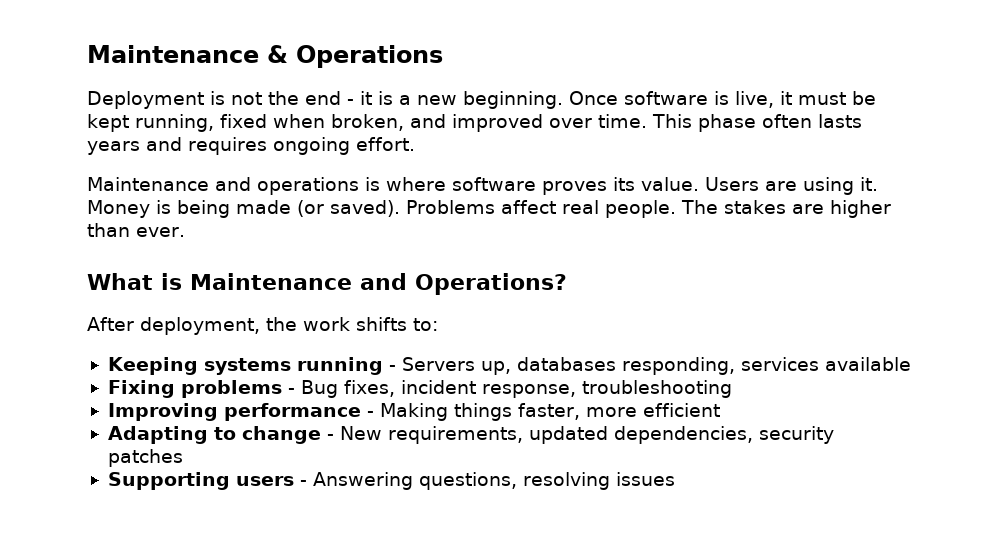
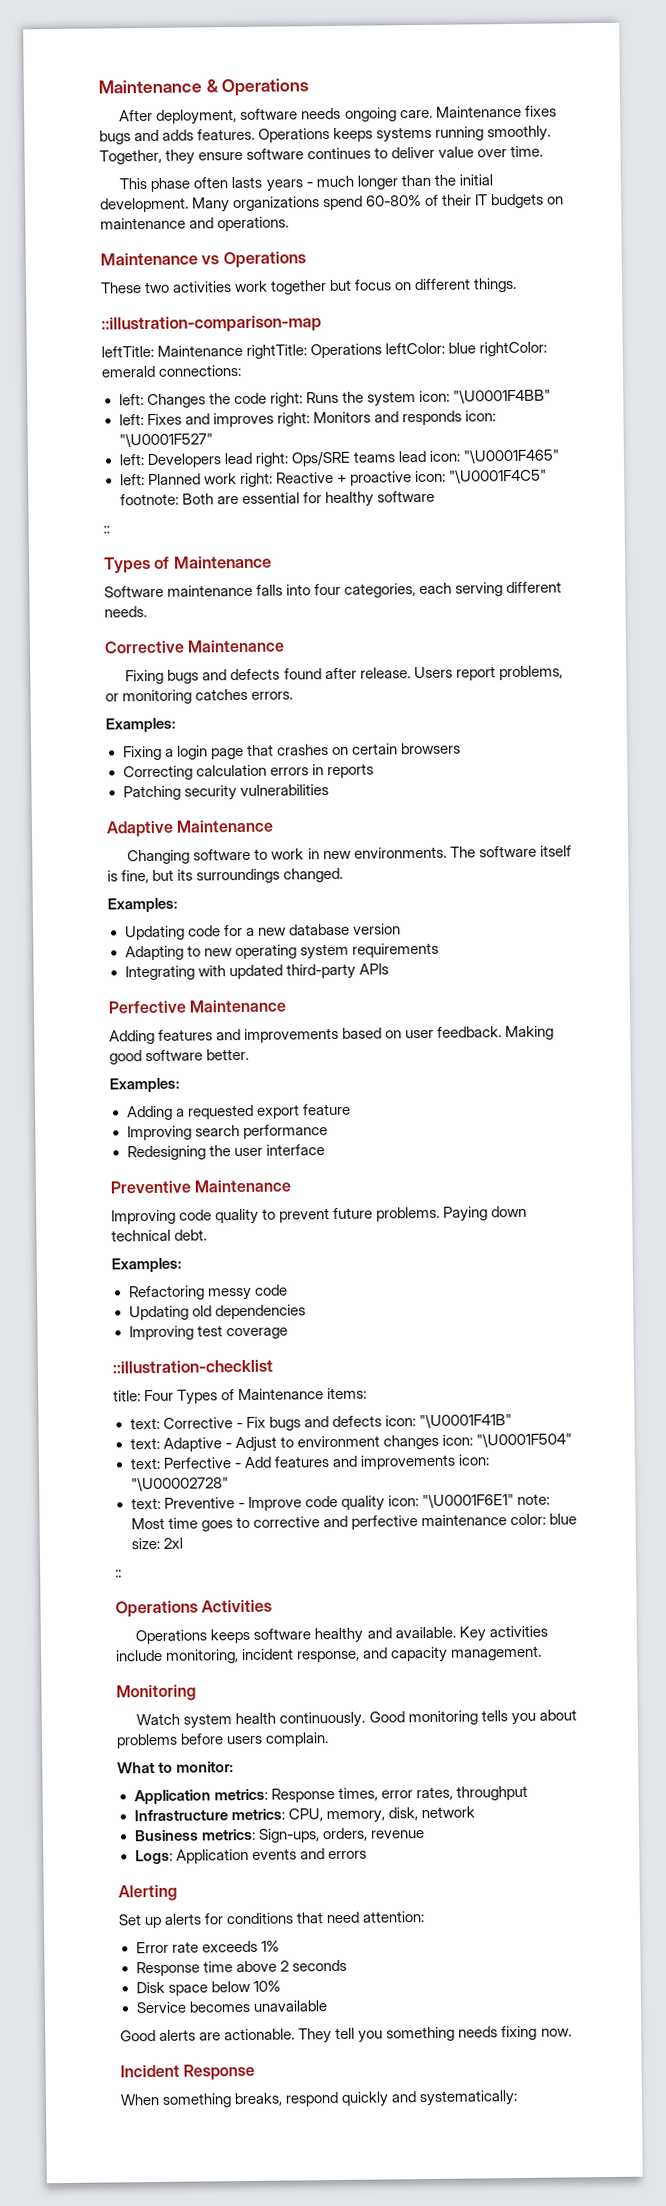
[87,91,876,109] [87,114,543,132] Deployment is not the end - it is a new beginning. Once software is live, it must be kept running, fixed when broken, and improved -> [119,105,557,125] [99,125,552,145] [99,146,475,165] After deployment, software needs ongoing care. Maintenance fixes bugs and adds features. Operations keeps systems running smoothly. Together, they ensure software continues to deliver value
(647, 121) none -> (544, 151) //
[146,137,415,155] [87,177,878,195] [87,200,891,218] [87,223,185,237] [87,273,567,295] [87,317,438,335] [107,357,911,375] [107,380,732,398] [107,403,720,421] [107,426,834,444] [107,449,183,467] [107,472,675,490] and requires ongoing effort. // Maintenance and operations is where software proves its value. Users are using it. Money is being made (or saved). Problems affect real people. The stakes are higher than ever. // What is Maintenance and Operations? // After deployment, the work shifts to: // Keeping systems running - Servers up, databases responding, services available // Fixing problems - Bug fixes, incident response, troubleshooting // Improving performance - Making things faster, more efficient // Adapting to change - New requirements, updated dependencies, security patches // Supporting users - Answering questions, resolving issues -> [305,174,493,190] [100,193,565,213] [100,216,290,232] [100,251,306,269] [100,277,518,295] [101,315,322,334] [101,341,548,359] [101,364,243,378] [118,388,551,409] [118,410,496,428] [118,432,213,448] [118,448,559,469] [119,468,547,487] [119,490,435,508] [103,525,110,534] [103,555,272,574] [104,581,563,598] [104,606,147,618] [104,639,286,654] [125,665,563,685] [105,688,294,705] [105,717,176,733] [122,742,461,761] [122,763,374,781] [122,784,329,801] [106,819,275,838] [127,845,572,865] [107,867,344,884] [107,897,178,913] [124,923,401,941] [124,942,439,961] [124,963,389,981] [108,999,287,1014] [109,1025,555,1045] [109,1048,250,1065] [109,1077,180,1093] [126,1103,351,1121] [126,1124,328,1141] [126,1144,325,1161] [110,1179,292,1194] [111,1205,528,1225] [111,1229,208,1242] [111,1257,182,1273] [128,1284,288,1301] [128,1304,306,1321] [128,1325,288,1341] [112,1359,273,1374] [113,1387,368,1405] [129,1413,512,1431] [129,1432,572,1453] [129,1454,489,1470] [130,1476,229,1492] [130,1493,550,1511] [130,1513,577,1532] [130,1537,183,1550] [115,1569,122,1578] [115,1599,273,1618] [135,1625,548,1645] [116,1645,543,1664] [116,1684,196,1702] [136,1709,577,1729] [116,1732,330,1749] [117,1761,235,1774] [133,1785,528,1805] [133,1806,475,1824] [133,1827,425,1843] [134,1848,367,1865] [118,1884,177,1902] [118,1911,426,1929] [135,1940,280,1954] [135,1959,347,1977] [135,1980,281,1996] [135,2000,327,2014] [120,2025,572,2044] [120,2063,256,2081] [120,2090,519,2108] - much longer than the initial development. Many organizations spend 60-80% of their IT budgets on maintenance and operations. // Maintenance vs Operations // These two activities work together but focus on different things. // ::illustration-comparison-map // leftTitle: Maintenance rightTitle: Operations leftColor: blue rightColor: emerald connections: // left: Changes the code right: Runs the system icon: "\U0001F4BB" // left: Fixes and improves right: Monitors and responds icon: "\U0001F527" // left: Developers lead right: Ops/SRE teams lead icon: "\U0001F465" // left: Planned work right: Reactive + proactive icon: "\U0001F4C5" footnote: Both are essential for healthy software // :: // Types of Maintenance // Software maintenance falls into four categories, each serving different needs. // Corrective Maintenance // Fixing bugs and defects found after release. Users report problems, or monitoring catches errors. // Examples: // Fixing a login page that crashes on certain browsers // Correcting calculation errors in reports // Patching security vulnerabilities // Adaptive Maintenance // Changing software to work in new environments. The software itself is fine, but its surroundings changed. // Examples: // Updating code for a new database version // Adapting to new operating system requirements // Integrating with updated third-party APIs // Perfective Maintenance // Adding features and improvements based on user feedback. Making good software better. // Examples: // Adding a requested export feature // Improving search performance // Redesigning the user interface // Preventive Maintenance // Improving code quality to prevent future problems. Paying down technical debt. // Examples: // Refactoring messy code // Updating old dependencies // Improving test coverage // ::illustration-checklist // title: Four Types of Maintenance items: // text: Corrective - Fix bugs and defects icon: "\U0001F41B" // text: Adaptive - Adjust to environment changes icon: "\U0001F504" // text: Perfective - Add features and improvements icon: "\U00002728" // text: Preventive - Improve code quality icon: "\U0001F6E1" note: Most time goes to corrective and perfective maintenance color: blue size: 2xl // :: // Operations Activities // Operations keeps software healthy and available. Key activities include monitoring, incident response, and capacity management. // Monitoring // Watch system health continuously. Good monitoring tells you about problems before users complain. // What to monitor: // Application metrics: Response times, error rates, throughput // Infrastructure metrics: CPU, memory, disk, network // Business metrics: Sign-ups, orders, revenue // Logs: Application events and errors // Alerting // Set up alerts for conditions that need attention: // Error rate exceeds 1% // Response time above 2 seconds // Disk space below 10% // Service becomes unavailable // Good alerts are actionable. They tell you something needs fixing now. // Incident Response // When something breaks, respond quickly and systematically:

